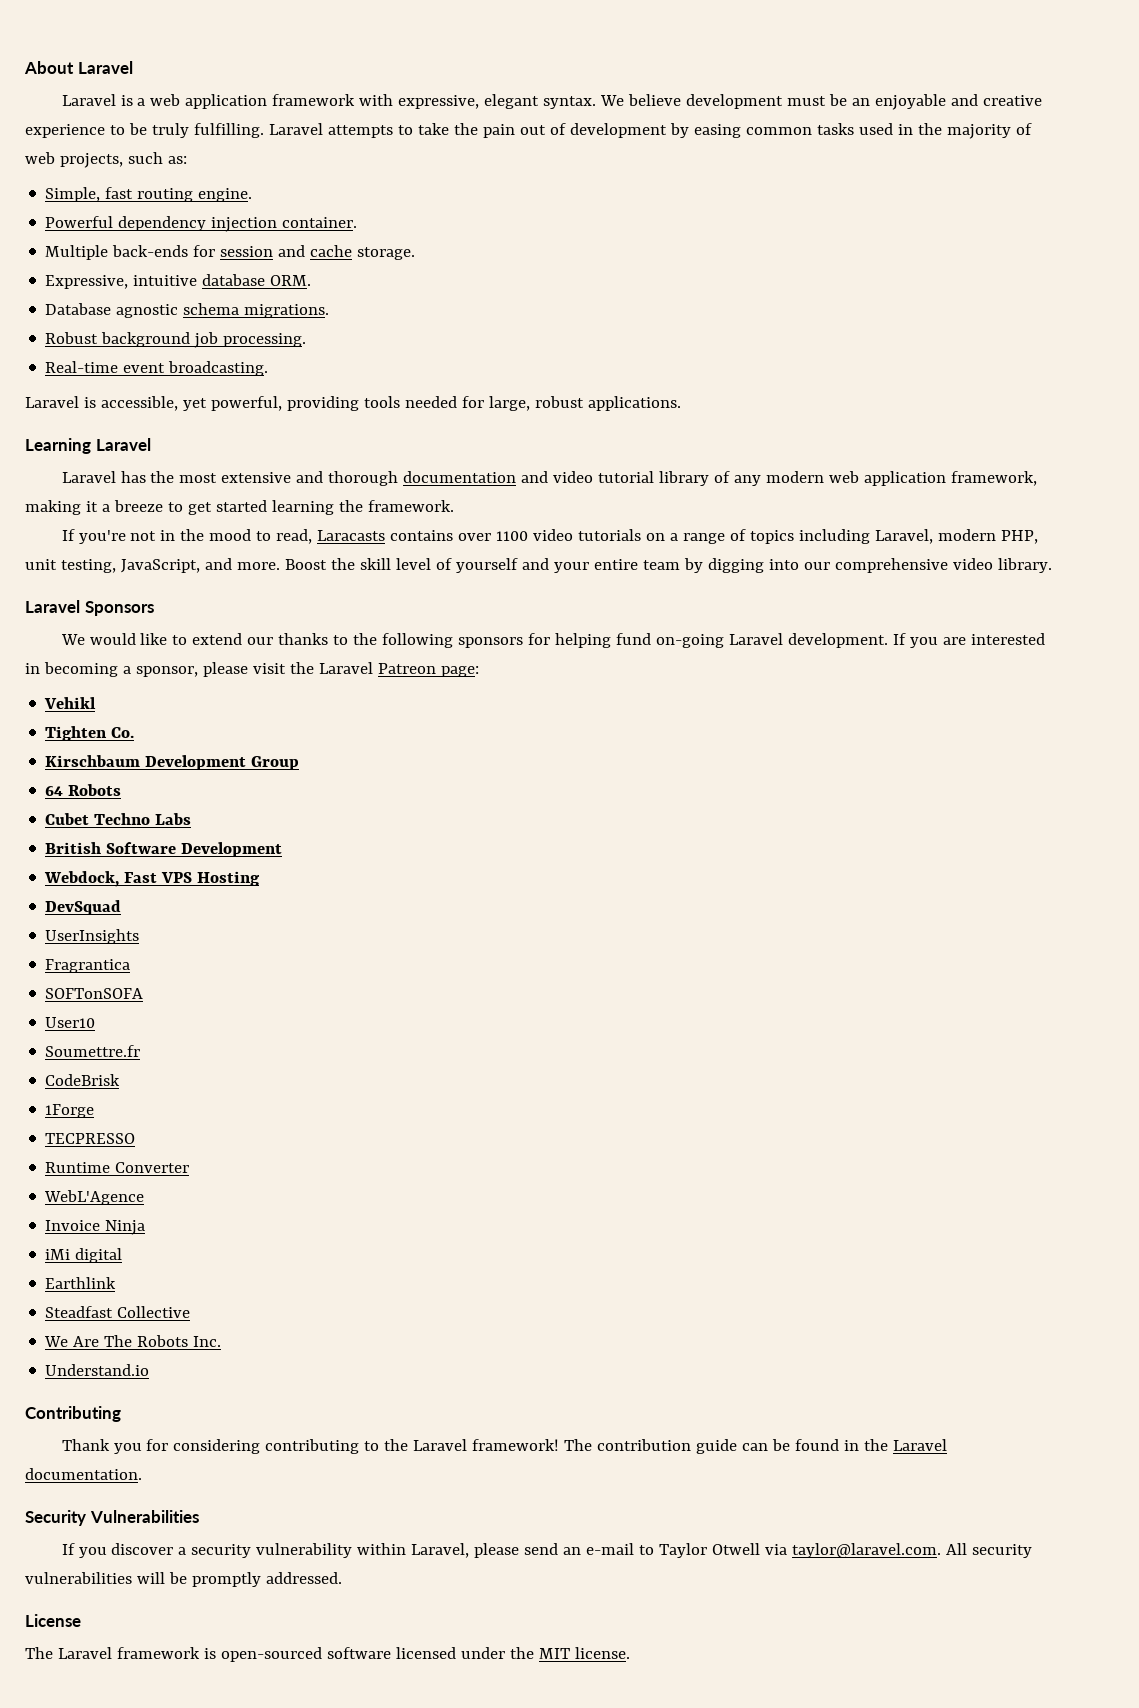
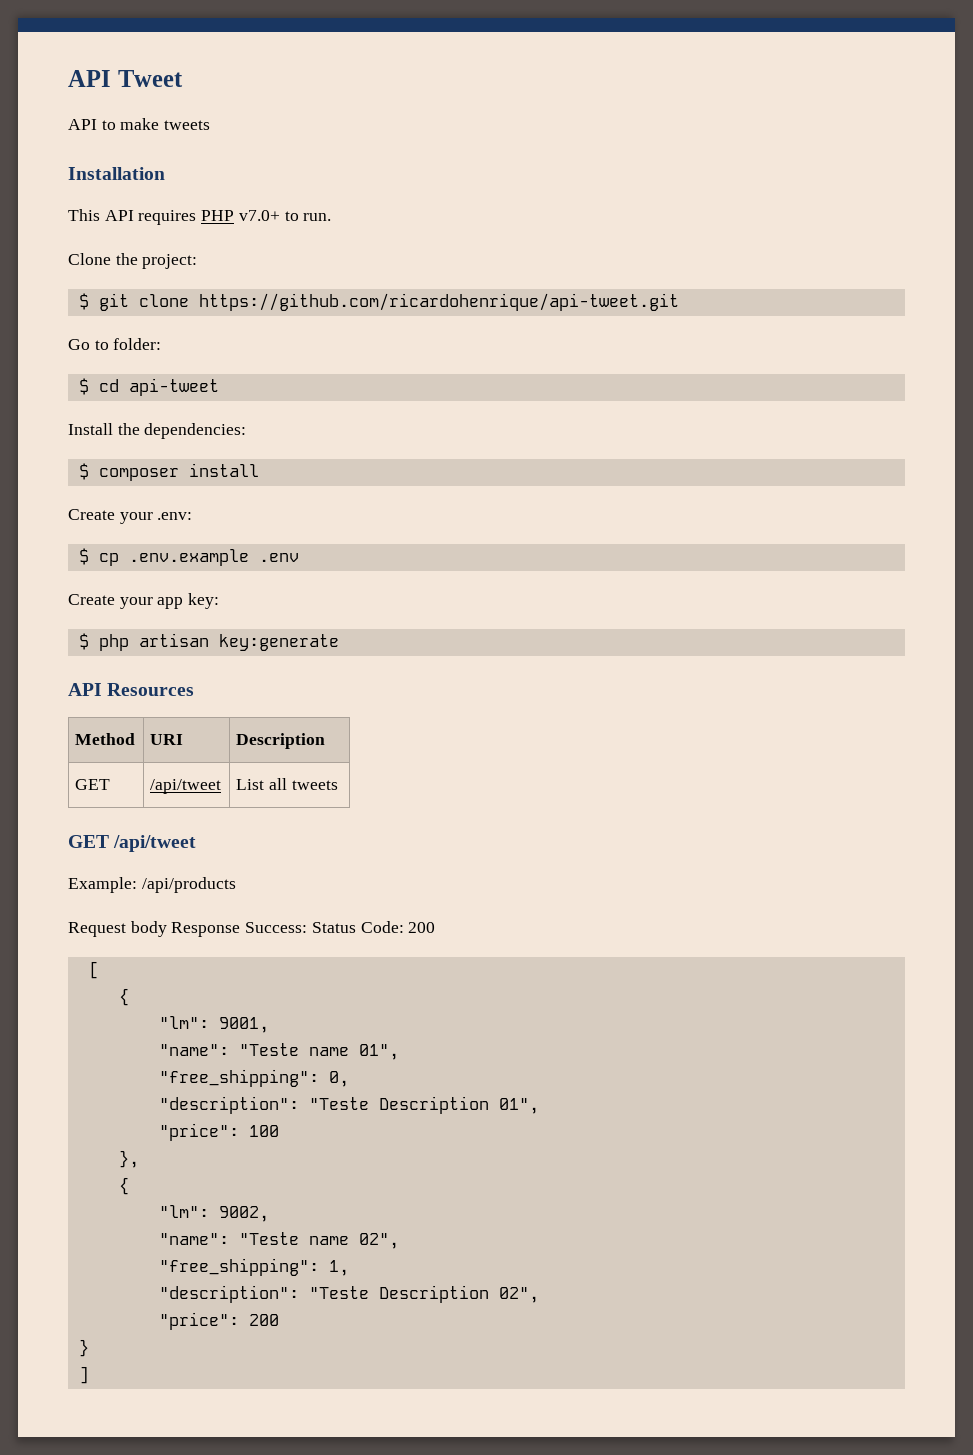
[24,61,133,74] [61,94,1043,110] [25,123,1032,139] [25,152,187,168] [45,187,253,202] [45,216,358,232] [45,245,416,260] [45,274,312,289] [45,303,330,318] [45,332,307,348] [45,361,269,376] [25,396,681,411] [25,438,151,454] [61,471,1038,486] [25,500,454,515] [61,529,1039,544] [25,558,1052,573] [25,600,154,616] [60,633,1046,648] [25,662,479,677] [44,697,97,709] [45,726,135,741] [45,755,300,770] [45,784,122,796] [45,813,192,825] [45,842,283,857] [44,871,261,887] [45,900,122,915] [45,929,140,944] [45,959,131,973] [45,988,144,999] [45,1017,96,1028] [45,1045,141,1057] [45,1074,121,1086] [45,1104,95,1118] [45,1133,136,1144] [45,1162,190,1173] [44,1190,145,1205] [45,1220,146,1235] [45,1248,123,1263] [45,1277,117,1289] [45,1306,191,1318] [44,1335,222,1347] [45,1364,150,1376] [25,1406,121,1422] [61,1439,948,1454] [25,1468,142,1480] [25,1510,199,1526] [61,1543,1033,1558] [25,1572,342,1587] [25,1614,81,1627] [25,1647,630,1662] About Laravel // Laravel is a web application framework with expressive, elegant syntax. We believe development must be an enjoyable and creative experience to be truly fulfilling. Laravel attempts to take the pain out of development by easing common tasks used in the majority of web projects, such as: // Simple, fast routing engine. // Powerful dependency injection container. // Multiple back-ends for session and cache storage. // Expressive, intuitive database ORM. // Database agnostic schema migrations. // Robust background job processing. // Real-time event broadcasting. // Laravel is accessible, yet powerful, providing tools needed for large, robust applications. // Learning Laravel // Laravel has the most extensive and thorough documentation and video tutorial library of any modern web application framework, making it a breeze to get started learning the framework. // If you're not in the mood to read, Laracasts contains over 1100 video tutorials on a range of topics including Laravel, modern PHP, unit testing, JavaScript, and more. Boost the skill level of yourself and your entire team by digging into our comprehensive video library. // Laravel Sponsors // We would like to extend our thanks to the following sponsors for helping fund on-going Laravel development. If you are interested in becoming a sponsor, please visit the Laravel Patreon page: // Vehikl // Tighten Co. // Kirschbaum Development Group // 64 Robots // Cubet Techno Labs // British Software Development // Webdock, Fast VPS Hosting // DevSquad // UserInsights // Fragrantica // SOFTonSOFA // User10 // Soumettre.fr // CodeBrisk // 1Forge // TECPRESSO // Runtime Converter // WebL'Agence // Invoice Ninja // iMi digital // Earthlink // Steadfast Collective // We Are The Robots Inc. // Understand.io // Contributing // Thank you for considering contributing to the Laravel framework! The contribution guide can be found in the Laravel documentation. // Security Vulnerabilities // If you discover a security vulnerability within Laravel, please send an e-mail to Taylor Otwell via taylor@laravel.com. All security vulnerabilities will be promptly addressed. // License // The Laravel framework is open-sourced software licensed under the MIT license. -> [68,70,183,87] [68,118,211,130] [68,167,165,180] [68,209,332,225] [68,253,198,269] [78,293,679,311] [68,338,162,350] [78,378,219,396] [68,423,247,439] [78,463,259,481] [68,509,193,524] [78,548,299,566] [68,593,220,609] [78,633,339,651] [68,683,195,696] [75,733,136,745] [150,734,184,745] [236,733,326,749] [75,779,111,790] [150,779,222,794] [236,778,338,790] [68,835,197,852] [68,877,236,893] [68,921,436,937] [88,961,99,979] [118,988,129,1006] [158,1016,269,1033] [158,1043,399,1060] [158,1069,349,1087] [158,1096,539,1114] [158,1123,279,1141] [118,1150,139,1168] [118,1177,129,1195] [158,1205,269,1222] [158,1232,399,1249] [158,1258,349,1276] [158,1285,539,1303] [158,1312,279,1330] [78,1339,89,1357] [78,1366,89,1384] API Tweet // API to make tweets // Installation // This API requires PHP v7.0+ to run. // Clone the project: // $ git clone https://github.com/ricardohenrique/api-tweet.git // Go to folder: // $ cd api-tweet // Install the dependencies: // $ composer install // Create your .env: // $ cp .env.example .env // Create your app key: // $ php artisan key:generate // API Resources // Method | URI | Description // GET | /api/tweet | List all tweets // GET /api/tweet // Example: /api/products // Request body Response Success: Status Code: 200 // [ // { // "lm": 9001, // "name": "Teste name 01", // "free_shipping": 0, // "description": "Teste Description 01", // "price": 100 // }, // { // "lm": 9002, // "name": "Teste name 02", // "free_shipping": 1, // "description": "Teste Description 02", // "price": 200 // } // ]

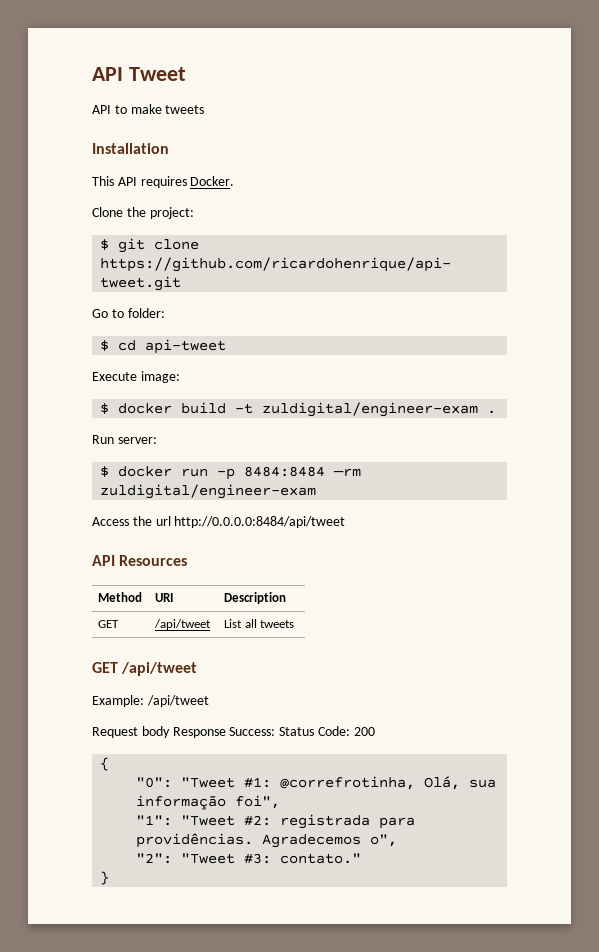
[201,210,332,221] PHP v7.0+ to run. -> [190,176,235,186] Docker.
[68,423,247,439] [78,463,259,481] [68,509,193,524] [78,548,299,566] [68,593,220,609] [78,633,339,651] Install the dependencies: // $ composer install // Create your .env: // $ cp .env.example .env // Create your app key: // $ php artisan key:generate -> [92,371,180,383] [100,402,497,417] [92,435,157,444] [100,466,362,480] [100,484,317,499] [92,516,346,528] Execute image: // $ docker build -t zuldigital/engineer-exam . // Run server: // $ docker run -p 8484:8484 —rm zuldigital/engineer-exam // Access the url http://0.0.0.0:8484/api/tweet
[141,877,236,893] /api/products -> [146,695,209,707] /api/tweet
[88,961,99,979] [118,988,129,1006] [158,1016,269,1033] [158,1043,399,1060] [158,1069,349,1087] [158,1096,539,1114] [158,1123,279,1141] [118,1150,139,1168] [118,1177,129,1195] [158,1205,269,1222] [158,1232,399,1249] [158,1258,349,1276] [158,1285,539,1303] [158,1312,279,1330] // [ // { // "lm": 9001, // "name": "Teste name 01", // "free_shipping": 0, // "description": "Teste Description 01", // "price": 100 // }, // { // "lm": 9002, // "name": "Teste name 02", // "free_shipping": 1, // "description": "Teste Description 02", // "price": 200 -> [100,757,110,771] [136,776,497,790] [136,795,281,810] [136,814,416,829] [136,833,398,848] [136,853,362,864] // { // "0": "Tweet #1: @correfrotinha, Olá, sua informação foi", // "1": "Tweet #2: registrada para providências. Agradecemos o", // "2": "Tweet #3: contato."
[78,1366,89,1384] // ] -> (110, 878) none

